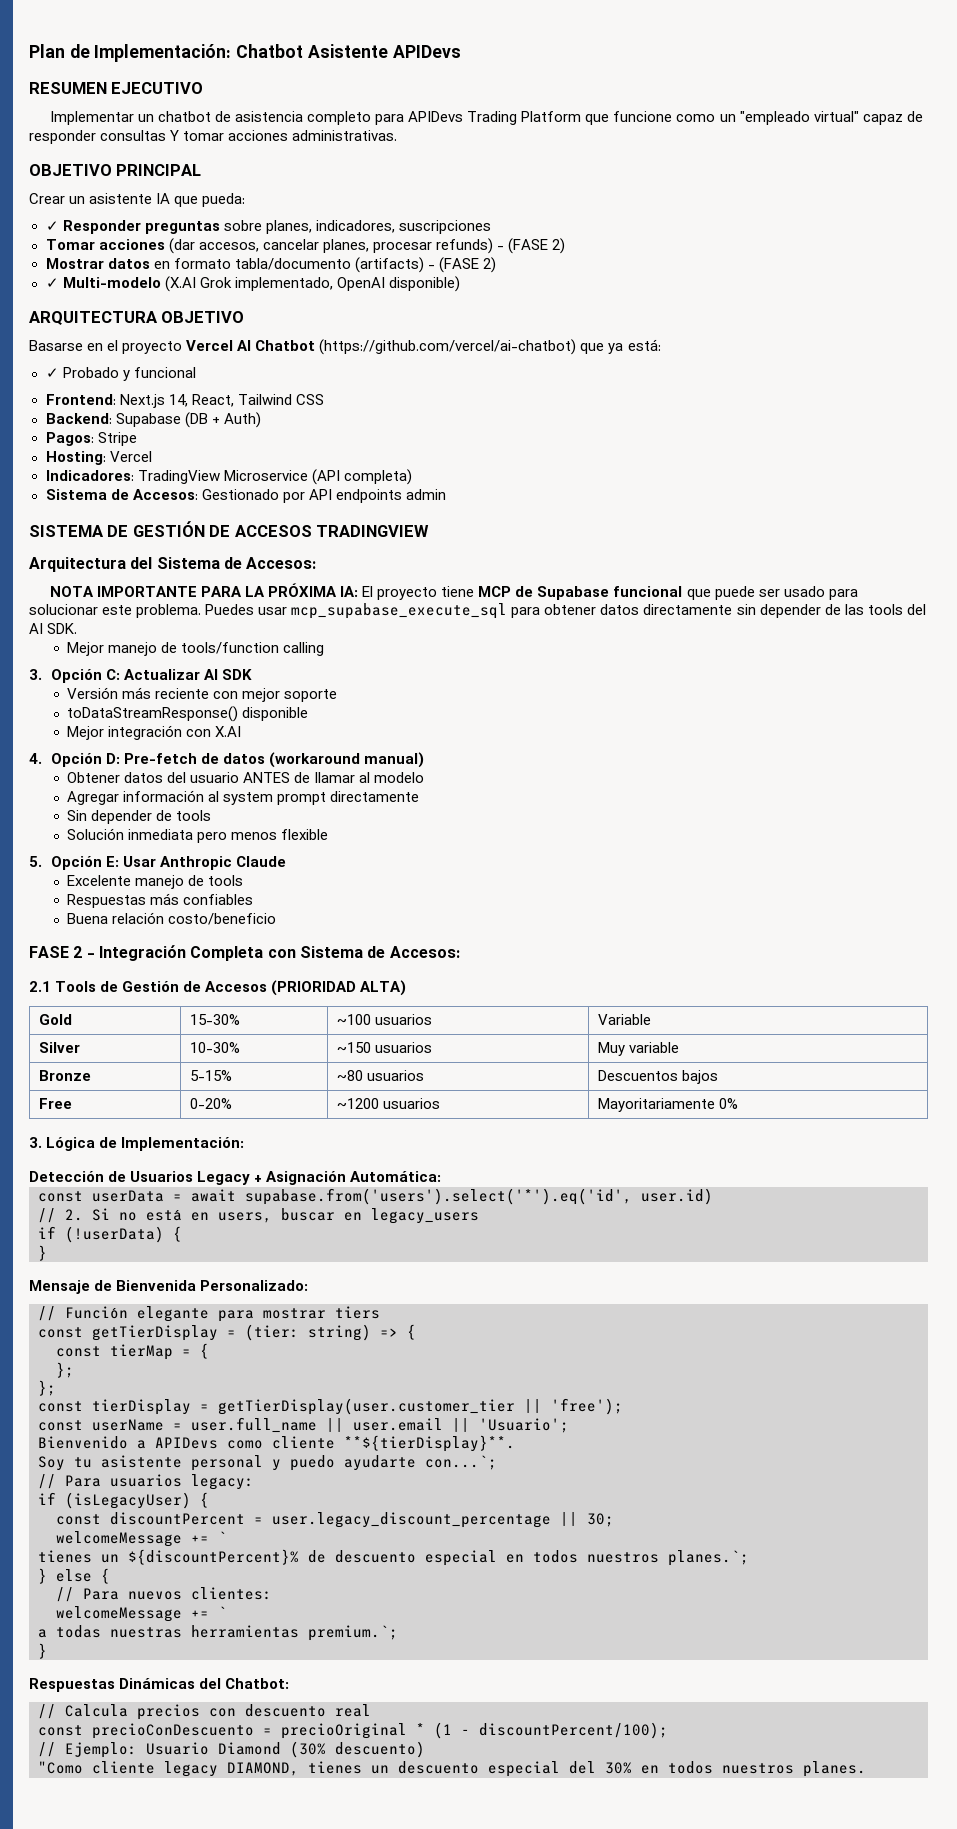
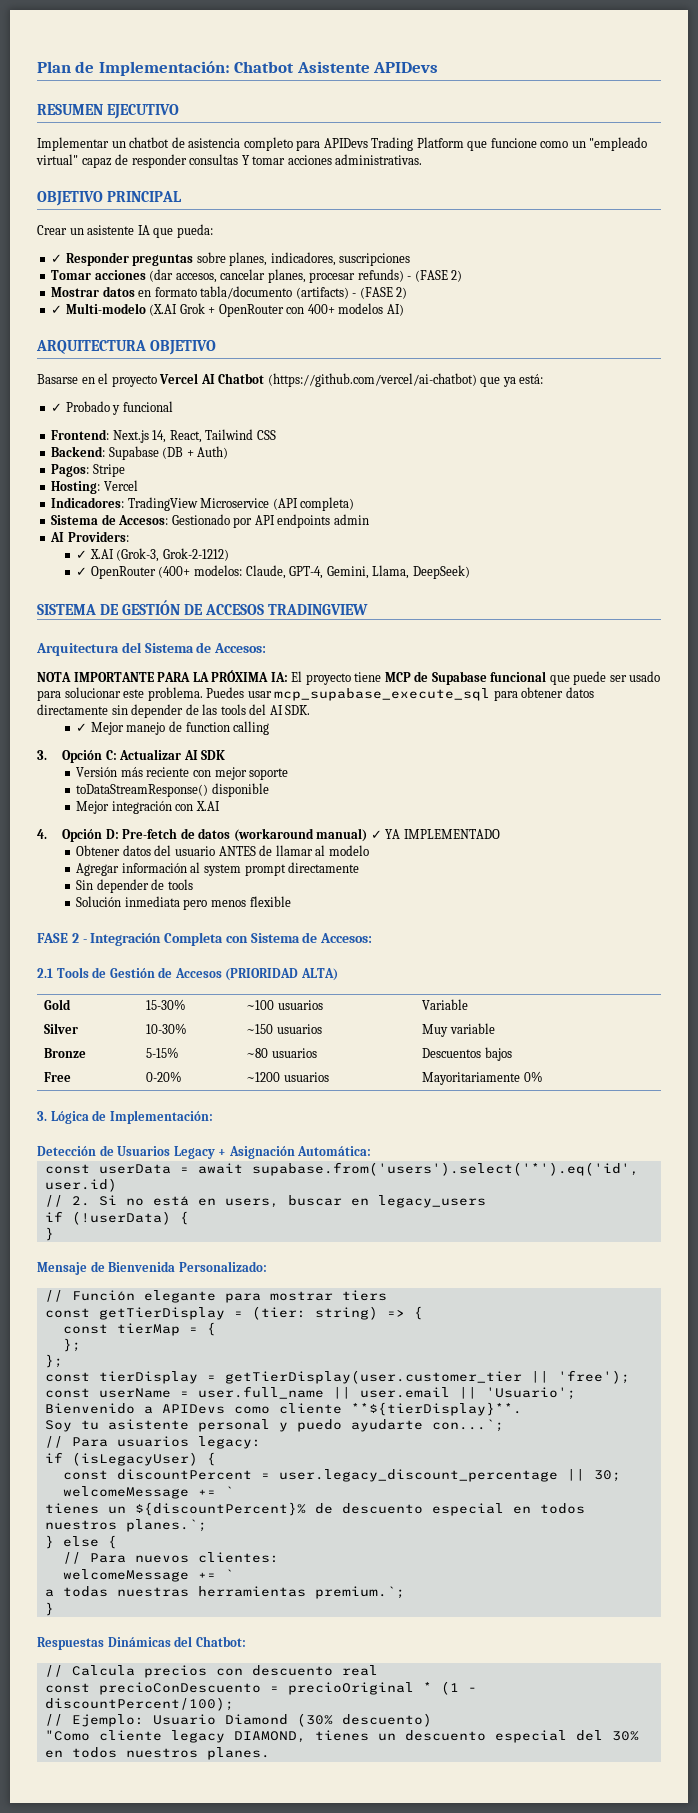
[234,276,460,292] implementado, OpenAI disponible) -> [208,303,404,317] + OpenRouter con 400+ modelos AI)
(446, 494) none -> [50,531,129,542] [76,548,229,562] [76,565,470,579] // AI Providers: // ✓ X.AI (Grok-3, Grok-2-1212) // ✓ OpenRouter (400+ modelos: Claude, GPT-4, Gemini, Llama, DeepSeek)
(78, 628) none -> [76,723,88,732] ✓
[181,642,280,654] tools/function -> [185,722,230,732] function
(425, 760) none -> [370,829,500,839] ✓ YA IMPLEMENTADO
[29,856,286,870] [67,875,244,889] [67,893,254,908] [67,912,277,925] // 5. Opción E: Usar Anthropic Claude // Excelente manejo de tools // Respuestas más confiables // Buena relación costo/beneficio -> (291, 901) none

